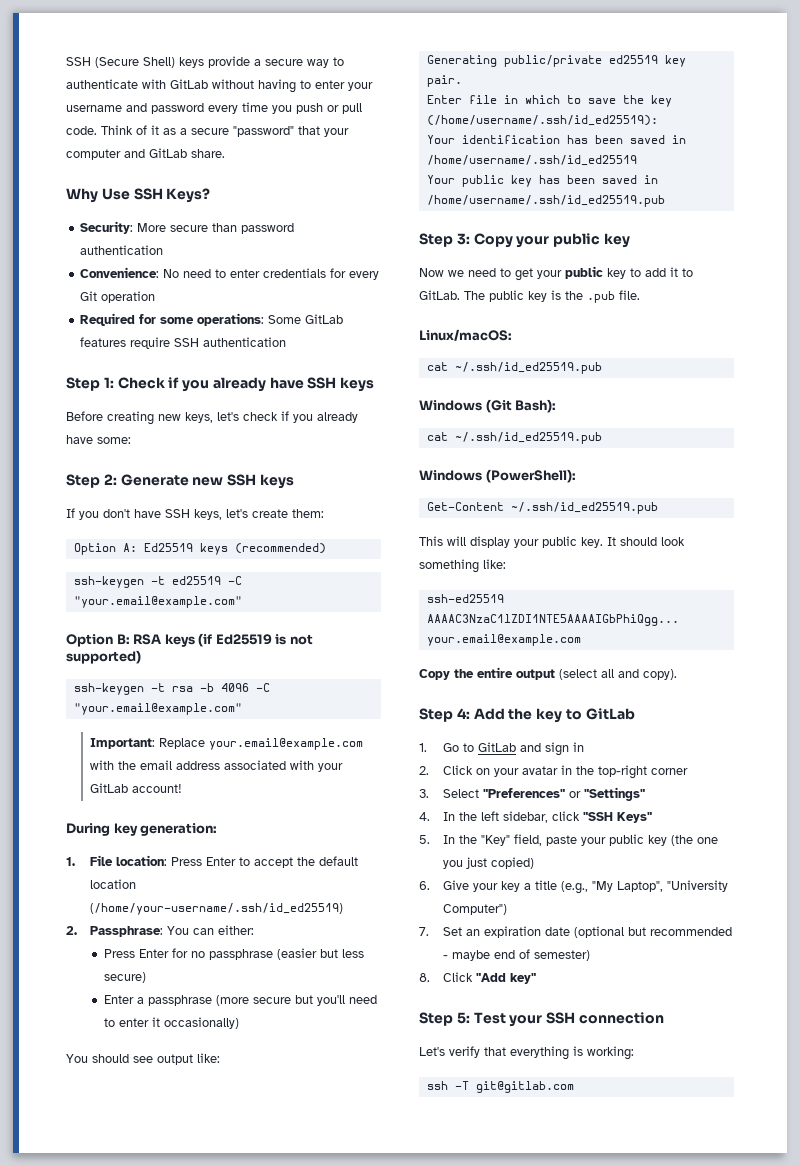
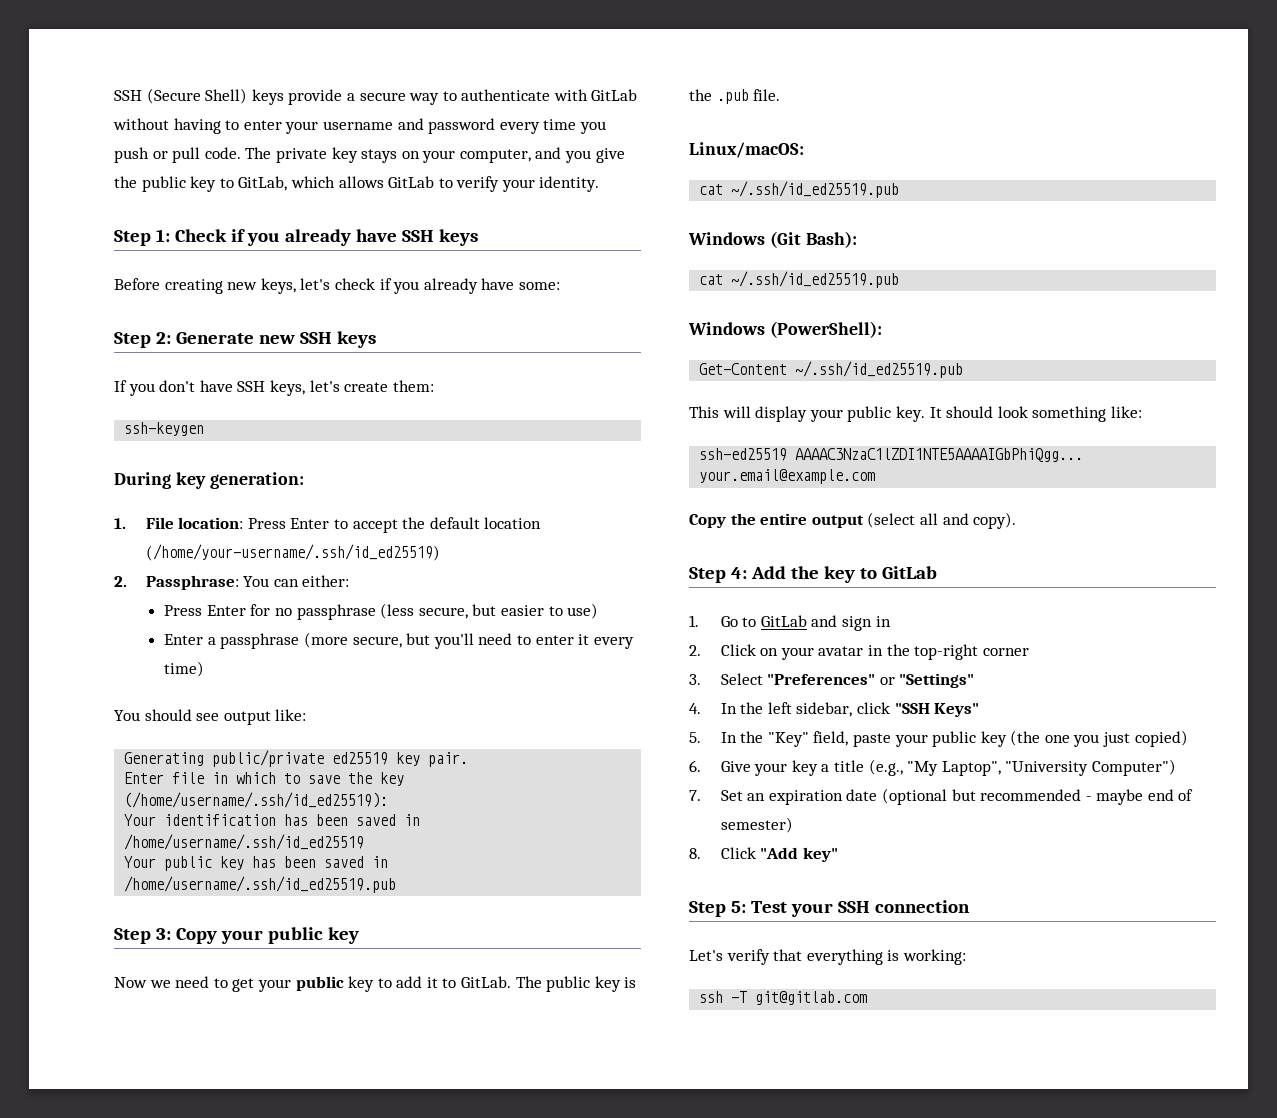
[101,125,349,137] [66,148,225,160] [66,188,211,203] [80,221,295,234] [80,245,164,255] [80,267,380,280] [80,291,156,303] [80,313,344,326] [80,337,287,349] Think of it as a secure "password" that your computer and GitLab share. // Why Use SSH Keys? // Security: More secure than password authentication // Convenience: No need to enter credentials for every Git operation // Required for some operations: Some GitLab features require SSH authentication -> [245,147,625,163] [114,176,600,192] The private key stays on your computer, and you give the public key to GitLab, which allows GitLab to verify your identity.
[73,543,326,555] [73,576,242,588] [73,596,242,608] [66,633,313,647] [66,650,141,664] [73,683,270,695] [73,703,242,715] [89,738,363,750] [89,760,343,772] [89,783,182,793] Option A: Ed25519 keys (recommended) // ssh-keygen -t ed25519 -C "your.email@example.com" // Option B: RSA keys (if Ed25519 is not supported) // ssh-keygen -t rsa -b 4096 -C "your.email@example.com" // Important: Replace your.email@example.com with the email address associated with your GitLab account! -> [124,422,205,436] ssh-keygen
[276,948,364,960] [103,972,146,983] (easier but less secure) -> [380,603,599,619] (less secure, but easier to use)
[252,997,291,1004] secure -> [352,636,402,648] secure,
[163,1017,239,1029] occasionally) -> [593,637,634,649] [164,661,205,677] every time)

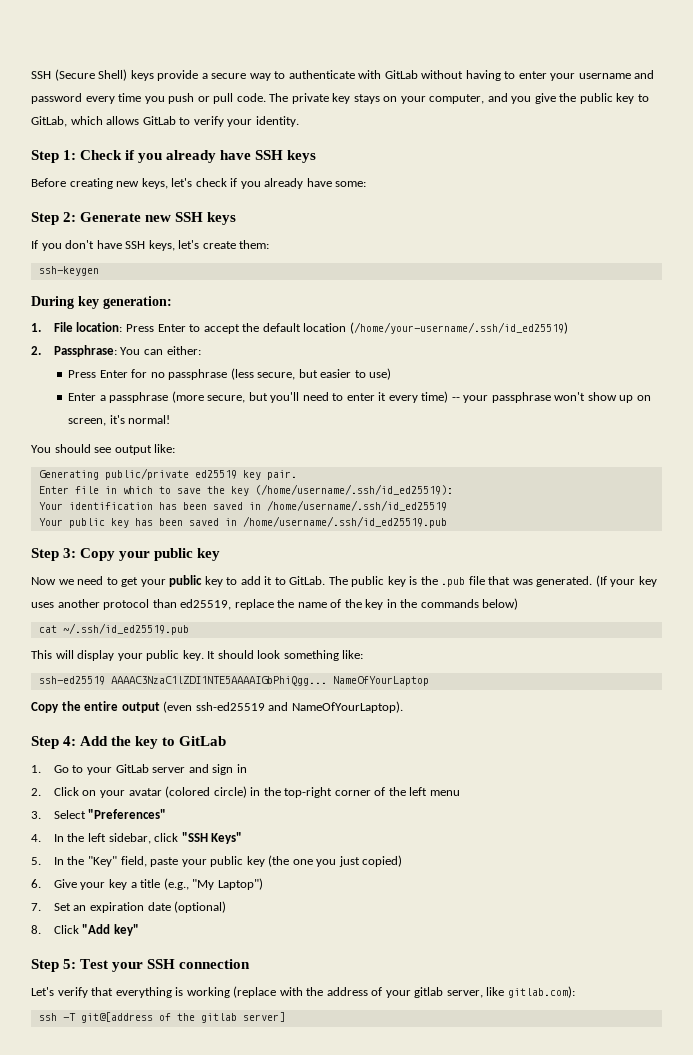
(205, 669) none -> [451,392,651,403] [68,415,171,426] -- your passphrase won't show up on screen, it's normal!
[753,89,781,101] [689,142,804,158] [699,181,900,198] [688,231,857,248] [699,271,900,288] [688,321,882,338] [699,363,788,375] file. // Linux/macOS: // cat ~/.ssh/id_ed25519.pub // Windows (Git Bash): // cat ~/.ssh/id_ed25519.pub // Windows (PowerShell): // Get-Content -> [468,575,657,587] [31,598,519,610] [38,625,57,633] file that was generated. (If your key uses another protocol than ed25519, replace the name of the key in the commands below) // cat
[699,469,876,484] your.email@example.com -> [332,676,429,686] NameOfYourLaptop
[867,512,1017,529] (select all and copy). -> [163,701,403,713] (even ssh-ed25519 and NameOfYourLaptop).
[760,615,807,627] GitLab -> [86,764,186,775] your GitLab server
(864, 651) none -> [165,786,247,798] (colored circle)
(1029, 652) none -> [374,787,460,796] of the left menu
[879,673,975,688] or "Settings" -> (167, 814) none
[941,759,1176,776] Laptop", "University Computer") -> [217,878,263,890] Laptop")
[881,788,1194,805] [720,817,793,833] (optional but recommended - maybe end of semester) -> [174,901,227,913] (optional)
[902,949,966,965] [699,991,868,1005] working: // ssh -T git@gitlab.com -> [186,986,575,998] [38,1012,285,1023] working (replace with the address of your gitlab server, like gitlab.com): // ssh -T git@[address of the gitlab server]

